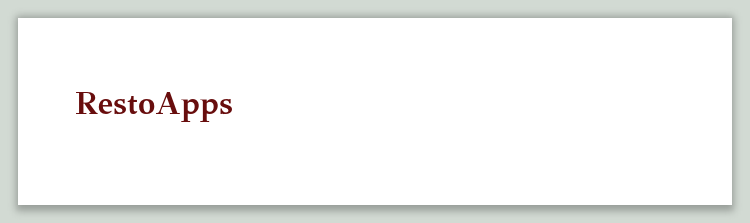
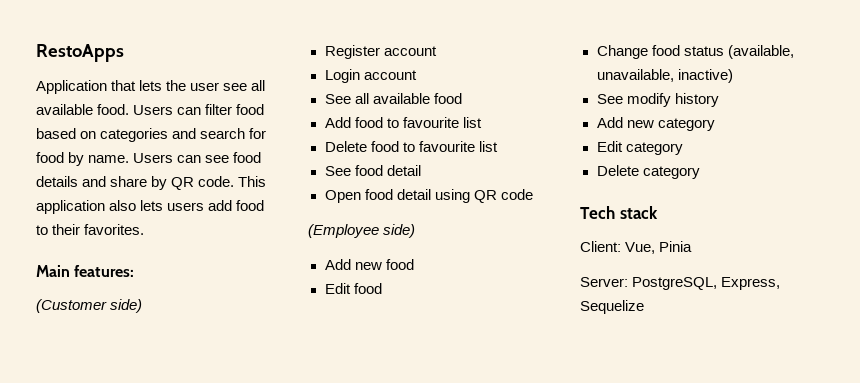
(233, 107) none -> [36,80,266,94] [36,104,265,115] [36,128,267,142] [36,152,262,166] [36,176,267,190] [36,200,265,214] [36,224,145,235] [36,265,135,277] [36,299,143,313] [324,45,437,59] [324,69,417,83] [324,93,462,104] [324,117,482,128] [324,141,498,152] [324,165,421,176] [324,189,533,203] [308,224,416,238] [324,259,414,270] [324,283,382,294] [596,45,794,59] [596,69,733,83] [596,93,719,107] [596,117,715,131] [596,141,683,155] [596,165,700,179] [580,206,658,219] [580,241,693,254] [580,277,781,290] [580,300,644,314] // Application that lets the user see all available food. Users can filter food based on categories and search for food by name. Users can see food details and share by QR code. This application also lets users add food to their favorites. // Main features: // (Customer side) // Register account // Login account // See all available food // Add food to favourite list // Delete food to favourite list // See food detail // Open food detail using QR code // (Employee side) // Add new food // Edit food // Change food status (available, unavailable, inactive) // See modify history // Add new category // Edit category // Delete category // Tech stack // Client: Vue, Pinia // Server: PostgreSQL, Express, Sequelize

